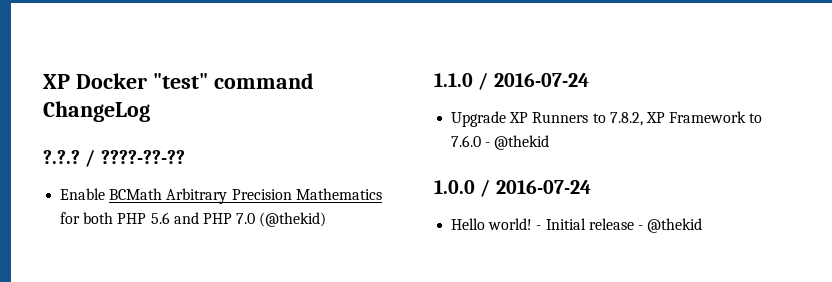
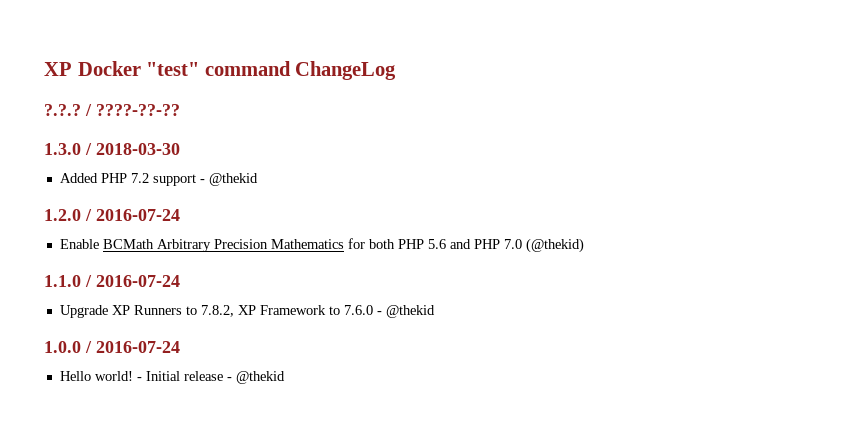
(185, 157) none -> [44,143,180,155] [59,173,258,186] [44,209,180,221] // 1.3.0 / 2018-03-30 // Added PHP 7.2 support - @thekid // 1.2.0 / 2016-07-24

